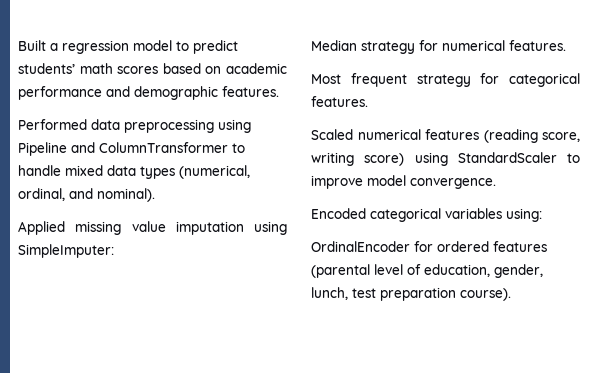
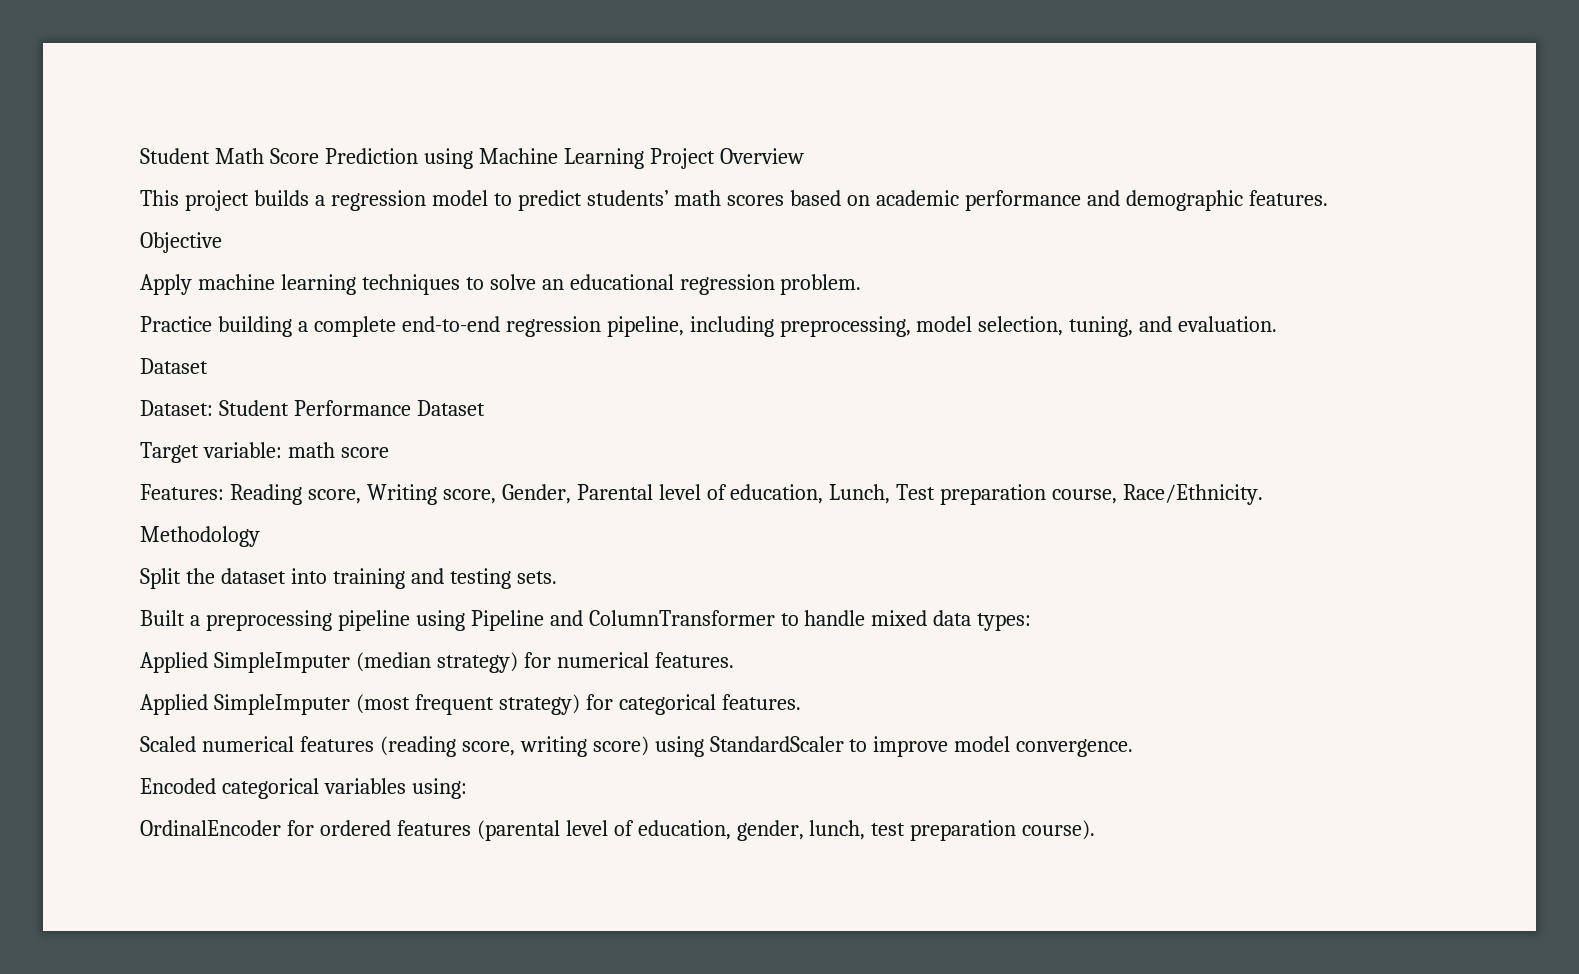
[18,40,46,51] Built -> [140,148,804,169] [140,190,309,211] Student Math Score Prediction using Machine Learning Project Overview // This project builds
[18,119,214,133] Performed data preprocessing -> [140,232,222,253] [140,274,862,295] [140,316,1278,337] [140,358,208,374] [140,400,485,416] [140,442,389,463] [140,484,1264,505] [140,526,260,547] [140,568,557,589] [140,610,410,631] Objective // Apply machine learning techniques to solve an educational regression problem. // Practice building a complete end-to-end regression pipeline, including preprocessing, model selection, tuning, and evaluation. // Dataset // Dataset: Student Performance Dataset // Target variable: math score // Features: Reading score, Writing score, Gender, Parental level of education, Lunch, Test preparation course, Race/Ethnicity. // Methodology // Split the dataset into training and testing sets. // Built a preprocessing pipeline
[140,165,250,179] [18,188,155,202] [18,221,287,235] [18,244,114,258] [311,40,566,54] [311,73,471,87] types (numerical, ordinal, and nominal). // Applied missing value imputation using SimpleImputer: // Median strategy for numerical features. // Most frequent strategy -> [977,613,1032,631] [140,652,734,673] [140,694,580,715] types: // Applied SimpleImputer (median strategy) for numerical features. // Applied SimpleImputer (most frequent strategy)

